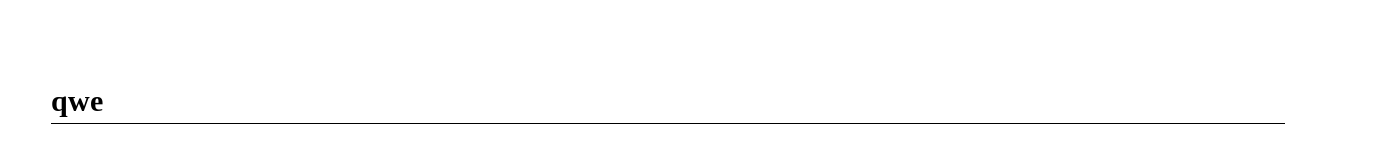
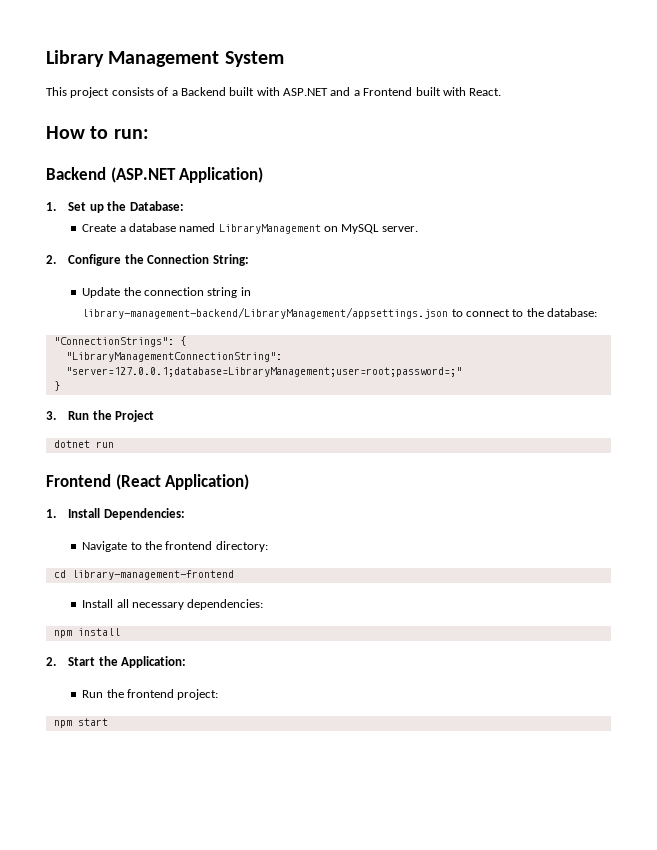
[51,96,103,117] qwe -> [46,50,284,67] [46,87,502,98] [46,126,149,139] [46,167,264,183] [46,201,184,213] [82,223,418,234] [46,254,249,266] [82,287,251,298] [82,307,598,319] [53,336,186,347] [65,352,282,362] [65,367,462,377] [53,381,60,391] [46,410,155,422] [53,440,114,448] [46,474,250,490] [46,508,185,520] [82,541,268,552] [53,570,234,580] [82,599,264,610] [53,628,120,638] [46,656,187,668] [82,689,219,700] [53,718,108,728] Library Management System // This project consists of a Backend built with ASP.NET and a Frontend built with React. // How to run: // Backend (ASP.NET Application) // 1. Set up the Database: // Сreate a database named LibraryManagement on MySQL server. // 2. Configure the Connection String: // Update the connection string in library-management-backend/LibraryManagement/appsettings.json to connect to the database: // "ConnectionStrings": { // "LibraryManagementConnectionString": "server=127.0.0.1;database=LibraryManagement;user=root;password=;" // } // 3. Run the Project // dotnet run // Frontend (React Application) // 1. Install Dependencies: // Navigate to the frontend directory: // cd library-management-frontend // Install all necessary dependencies: // npm install // 2. Start the Application: // Run the frontend project: // npm start

